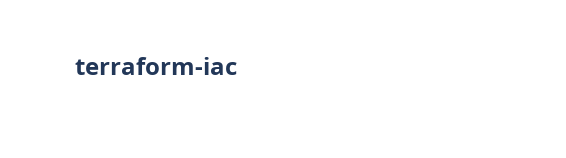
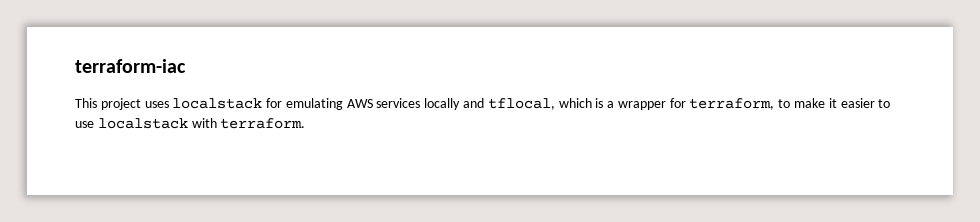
(237, 66) none -> [75,98,891,110] [75,118,306,129] // This project uses localstack for emulating AWS services locally and tflocal, which is a wrapper for terraform, to make it easier to use localstack with terraform.

